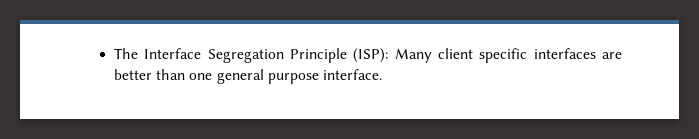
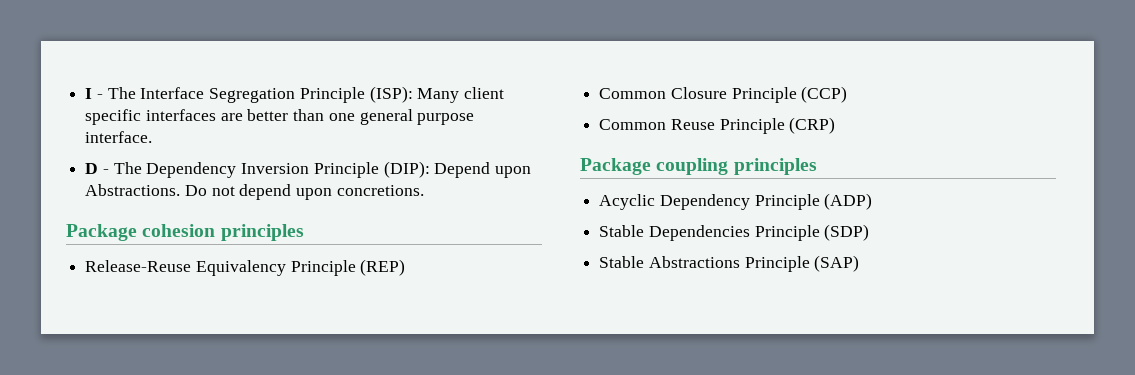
(114, 53) none -> [85,88,103,99] I -
(382, 74) none -> [85,161,532,178] [85,184,424,200] [66,224,304,241] [85,259,406,276] [599,86,848,103] [599,117,836,134] [580,158,817,175] [599,193,873,210] [599,224,870,241] [599,255,860,272] // D - The Dependency Inversion Principle (DIP): Depend upon Abstractions. Do not depend upon concretions. // Package cohesion principles // Release-Reuse Equivalency Principle (REP) // Common Closure Principle (CCP) // Common Reuse Principle (CRP) // Package coupling principles // Acyclic Dependency Principle (ADP) // Stable Dependencies Principle (SDP) // Stable Abstractions Principle (SAP)

